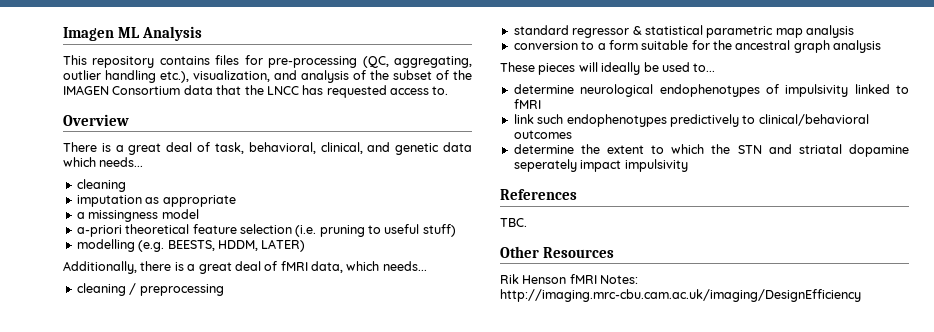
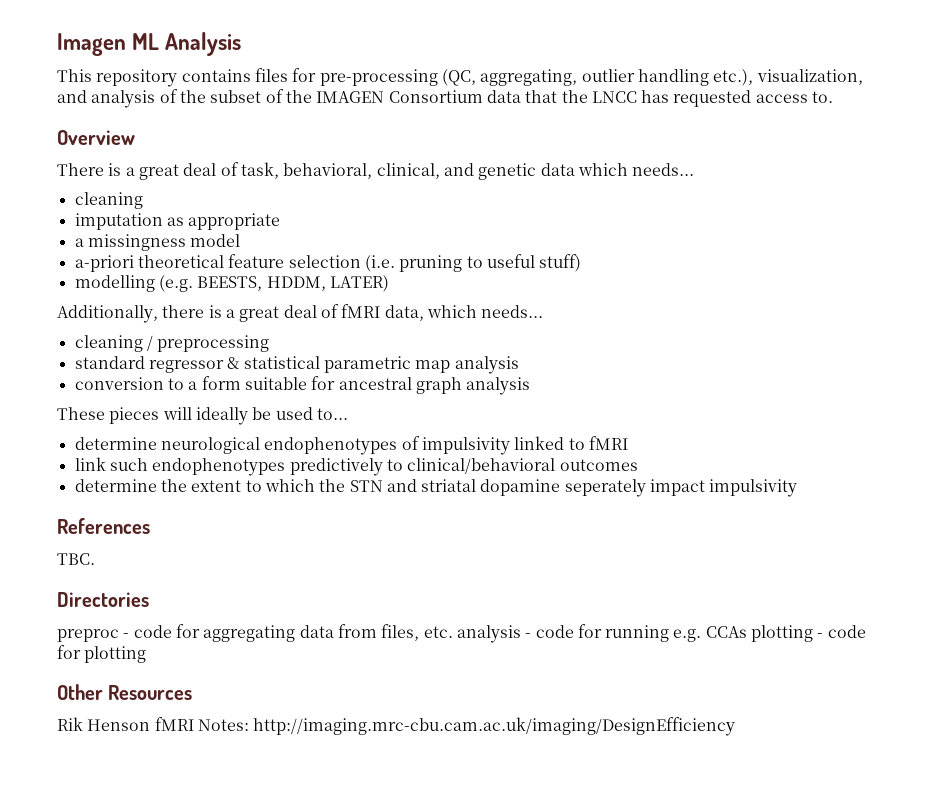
[713,40,732,50] the -> (336, 383) none
(527, 222) none -> [57,592,149,607] [57,624,866,643] [57,645,147,663] // Directories // preproc - code for aggregating data from files, etc. analysis - code for running e.g. CCAs plotting - code for plotting

